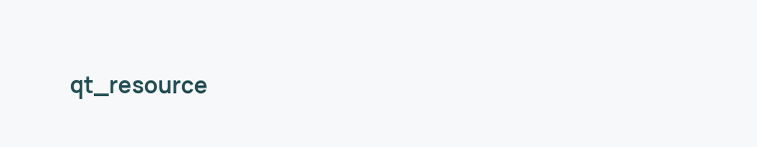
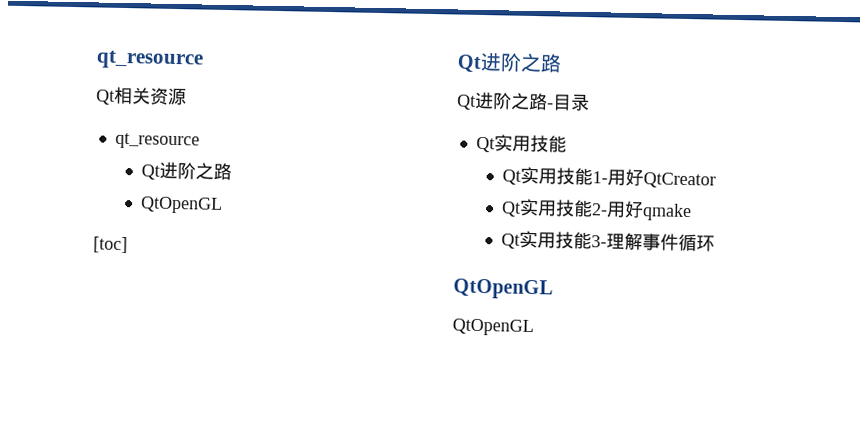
[69,75,208,100] qt_resource -> [96,50,204,70] [96,86,187,106] [114,132,200,150] [140,161,232,181] [139,196,223,214] [93,236,128,254] [457,51,562,73] [456,91,590,112] [475,134,567,153] [501,166,716,189] [500,198,692,222] [500,230,715,252] [453,278,553,300] [452,318,534,337] qt_resource // Qt相关资源 // qt_resource // Qt进阶之路 // QtOpenGL // [toc] // Qt进阶之路 // Qt进阶之路-目录 // Qt实用技能 // Qt实用技能1-用好QtCreator // Qt实用技能2-用好qmake // Qt实用技能3-理解事件循环 // QtOpenGL // QtOpenGL

